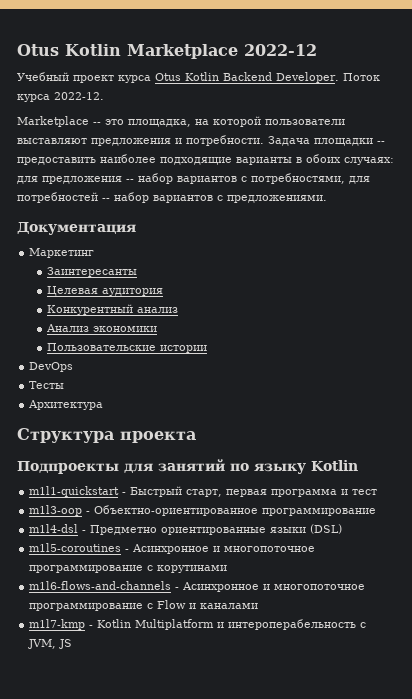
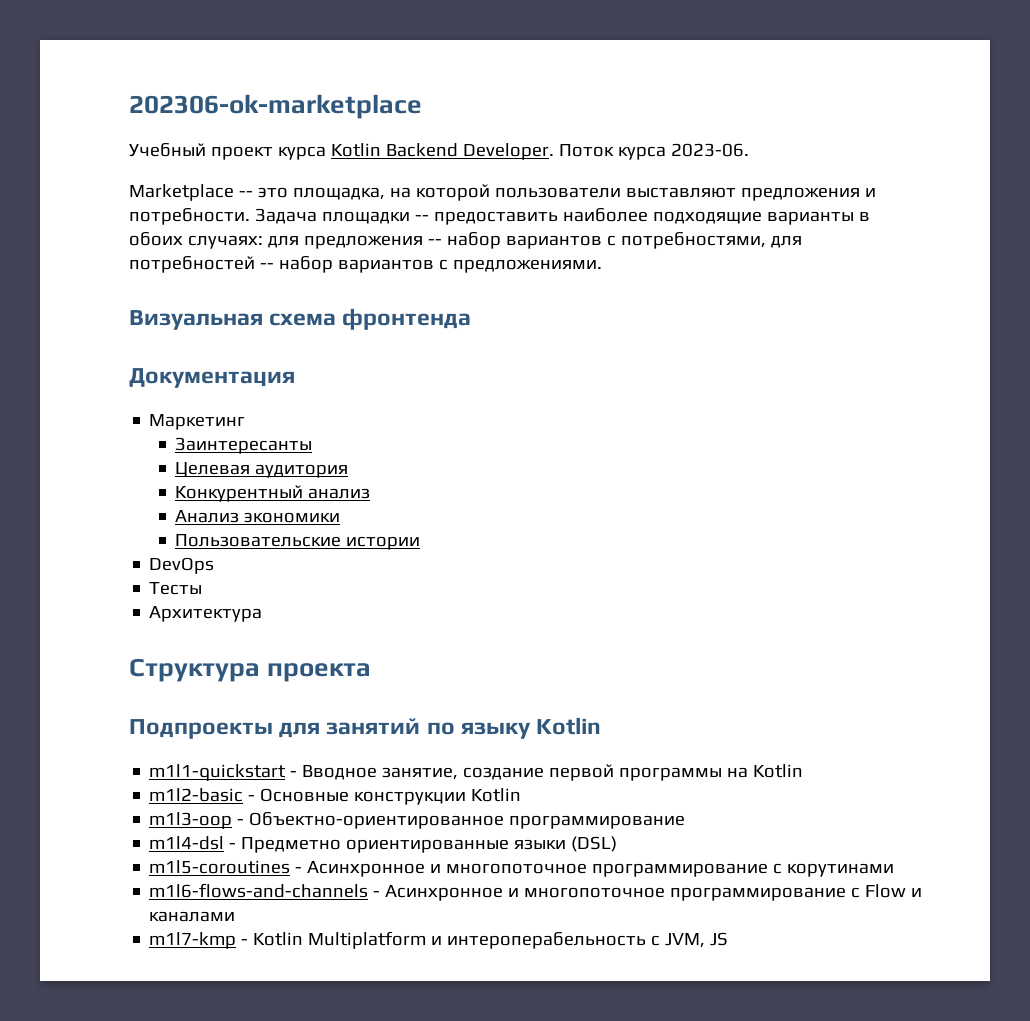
[17,44,317,59] Otus Kotlin Marketplace 2022-12 -> [129,94,422,119] 202306-ok-marketplace
[155,73,181,81] Otus -> (326, 153) none
[54,92,104,100] 2022-12. -> [670,143,749,157] 2023-06.
(327, 199) none -> [129,308,472,330] // Визуальная схема фронтенда
[130,486,378,497] Быстрый старт, первая программа и тест -> [302,764,804,781] [149,788,522,805] Вводное занятие, создание первой программы на Kotlin // m1l2-basic - Основные конструкции Kotlin

